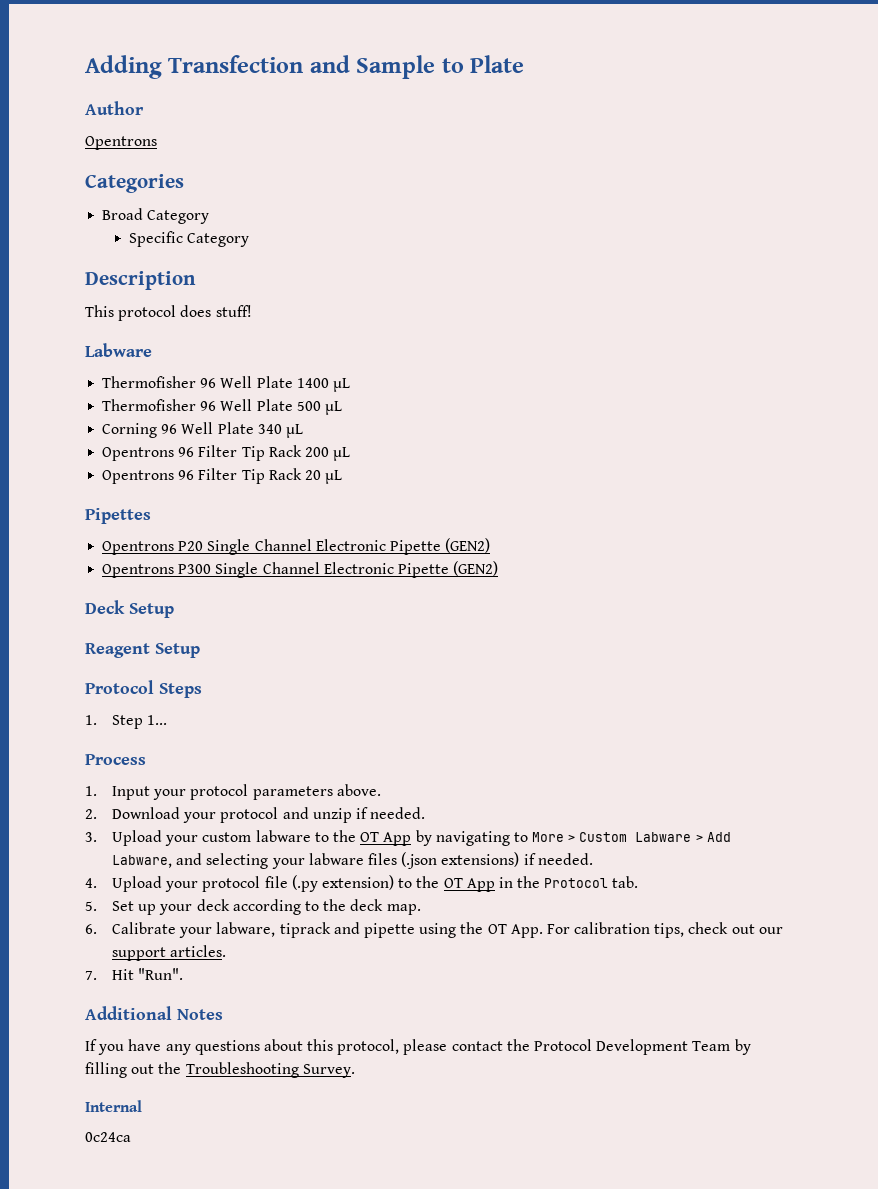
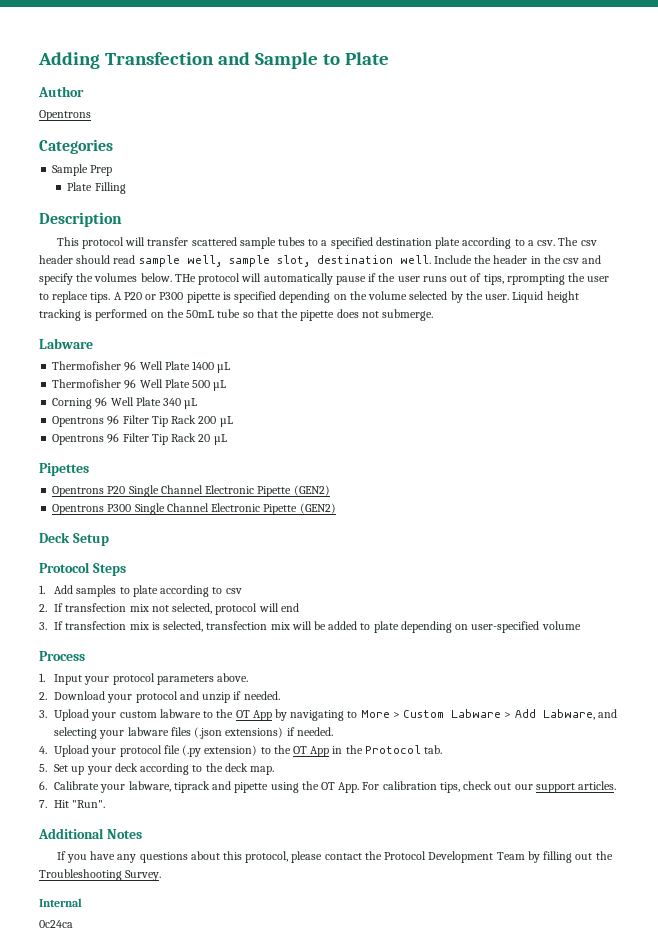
[102,208,210,224] [129,231,250,247] Broad Category // Specific Category -> [52,164,113,176] [67,182,126,194] Sample Prep // Plate Filling
[180,305,252,317] does stuff! -> [125,237,597,249] [39,255,602,267] [39,273,610,285] [39,291,579,303] [39,309,434,321] will transfer scattered sample tubes to a specified destination plate according to a csv. The csv header should read sample well, sample slot, destination well. Include the header in the csv and specify the volumes below. THe protocol will automatically pause if the user runs out of tips, rprompting the user to replace tips. A P20 or P300 pipette is specified depending on the volume selected by the user. Liquid height tracking is performed on the 50mL tube so that the pipette does not submerge.
[85,643,200,658] // Reagent Setup -> (109, 539) none
[112,715,168,729] Step 1... -> [54,585,242,597] [39,603,299,615] [39,621,581,633] Add samples to plate according to csv // 2. If transfection mix not selected, protocol will end // 3. If transfection mix is selected, transfection mix will be added to plate depending on user-specified volume

